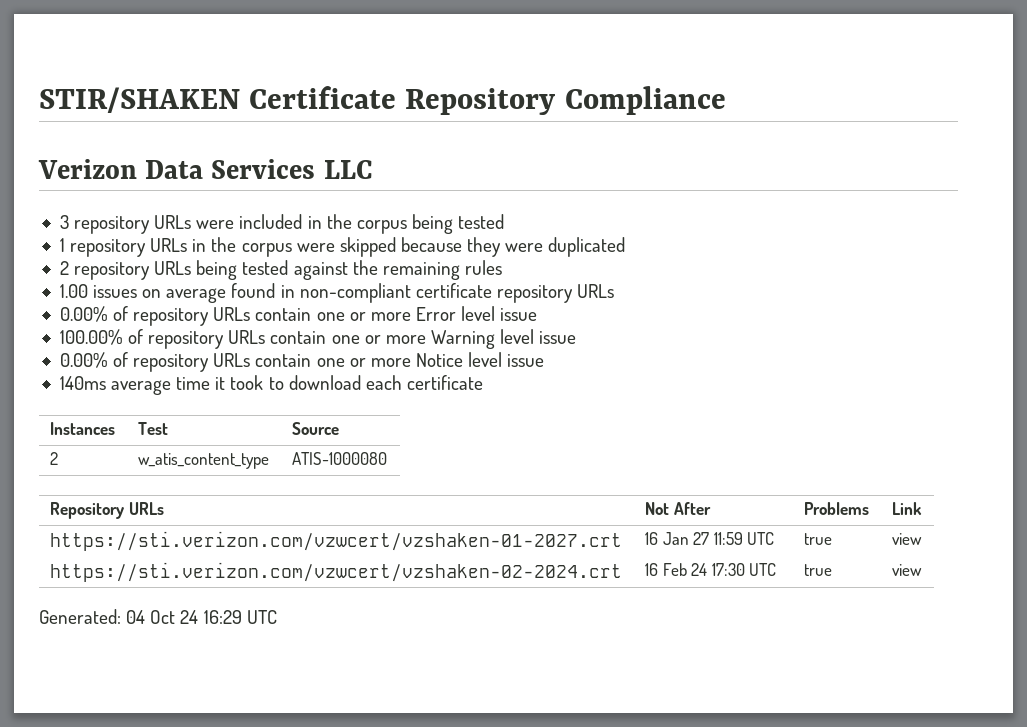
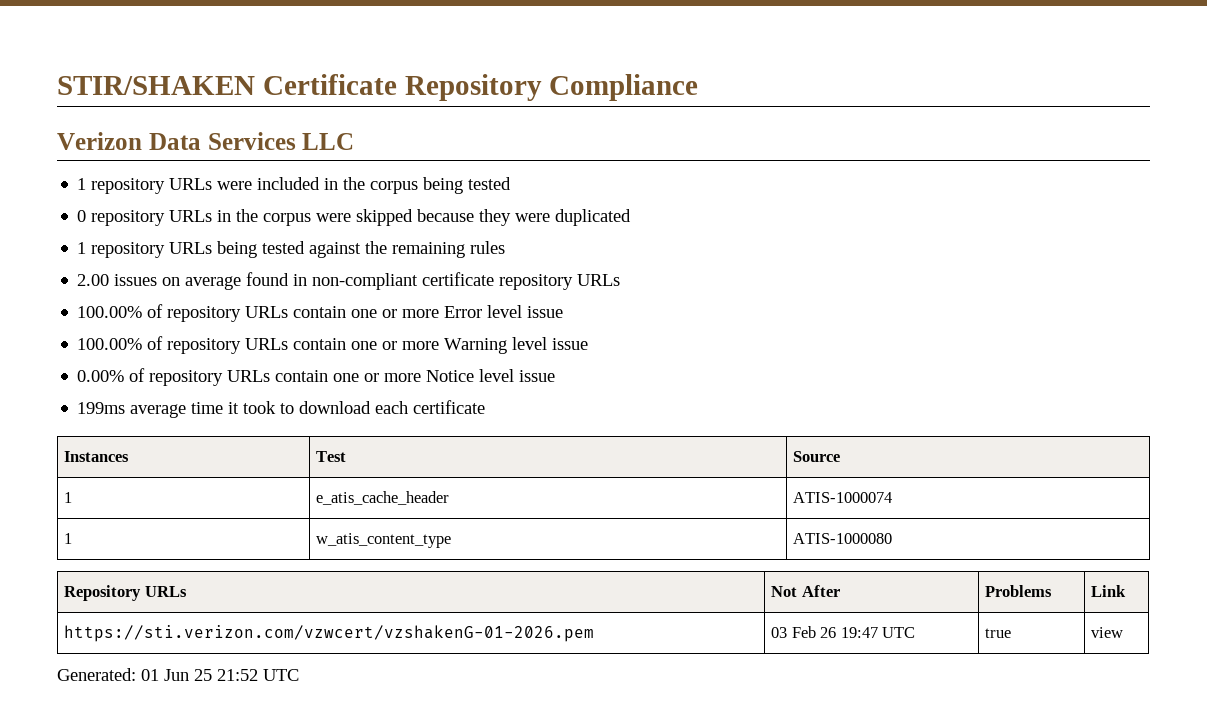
[59,215,69,229] 3 -> [77,178,87,190] 1
[59,238,65,252] 1 -> [77,210,87,222] 0
[59,261,69,275] 2 -> [77,242,87,254] 1
[59,284,88,298] 1.00 -> [77,274,110,286] 2.00
[59,306,108,322] 0.00% -> [77,306,143,318] 100.00%
[59,376,106,390] 140ms -> [77,402,126,414] 199ms
[50,452,59,465] 2 -> [64,492,73,503] [316,491,450,505] [793,492,893,503] [64,533,73,544] 1 | e_atis_cache_header | ATIS-1000074 // 1
[50,531,623,551] [645,532,775,545] [804,533,833,545] [892,533,923,545] [50,562,623,582] [645,563,745,576] https://sti.verizon.com/vzwcert/vzshaken-01-2027.crt | 16 Jan 27 11:59 UTC | true | view // https://sti.verizon.com/vzwcert/vzshaken-02-2024.crt | 16 Feb 24 17:30 -> [64,625,595,642] [771,626,878,638] https://sti.verizon.com/vzwcert/vzshakenG-01-2026.pem | 03 Feb 26 19:47
[126,610,242,624] 04 Oct 24 16:29 -> [141,669,258,681] 01 Jun 25 21:52

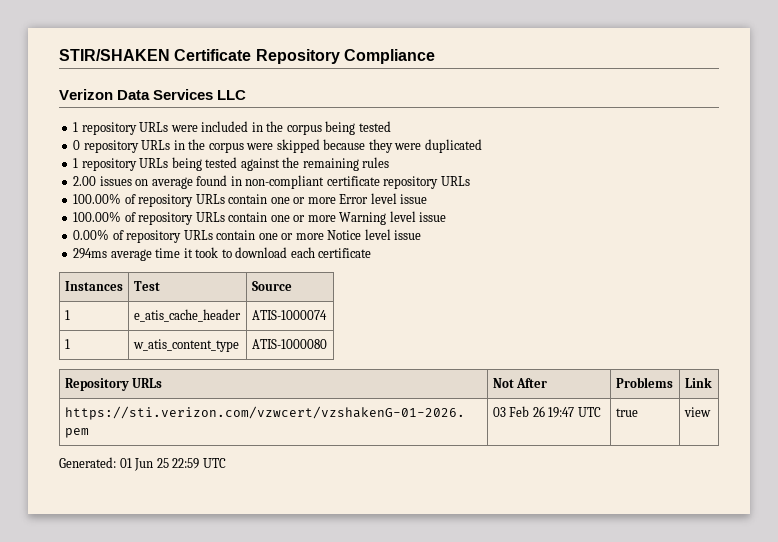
[77,402,126,414] 199ms -> [73,248,108,259] 294ms
[217,669,258,681] 21:52 -> [172,458,200,469] 22:59

